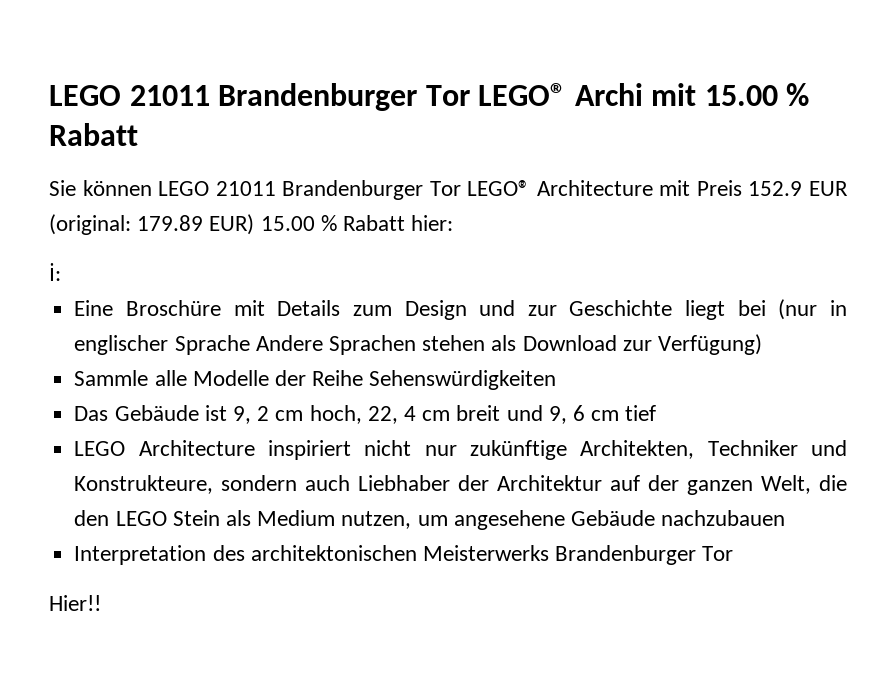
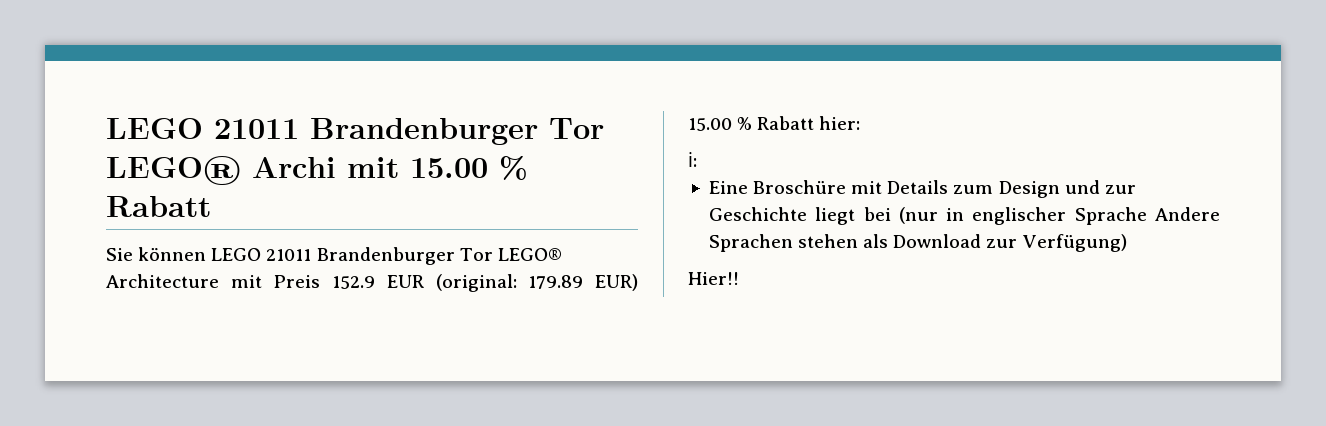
[74,370,557,390] [74,405,657,424] [74,440,847,460] [74,475,848,495] [74,510,786,530] [74,545,734,565] // Sammle alle Modelle der Reihe Sehenswürdigkeiten // Das Gebäude ist 9, 2 cm hoch, 22, 4 cm breit und 9, 6 cm tief // LEGO Architecture inspiriert nicht nur zukünftige Architekten, Techniker und Konstrukteure, sondern auch Liebhaber der Architektur auf der ganzen Welt, die den LEGO Stein als Medium nutzen, um angesehene Gebäude nachzubauen // Interpretation des architektonischen Meisterwerks Brandenburger Tor -> (1127, 243) none

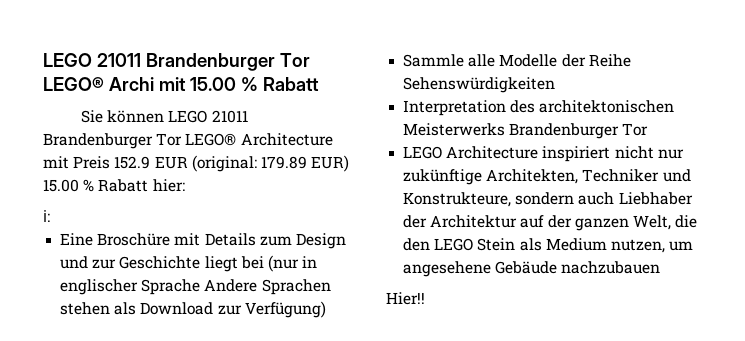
(1127, 243) none -> [403,54,631,67] [403,77,556,93] [403,100,675,116] [403,123,649,139] [403,146,684,162] [403,169,691,185] [403,192,693,207] [403,215,698,231] [403,238,694,253] [403,261,661,277] // Sammle alle Modelle der Reihe Sehenswürdigkeiten // Interpretation des architektonischen Meisterwerks Brandenburger Tor // LEGO Architecture inspiriert nicht nur zukünftige Architekten, Techniker und Konstrukteure, sondern auch Liebhaber der Architektur auf der ganzen Welt, die den LEGO Stein als Medium nutzen, um angesehene Gebäude nachzubauen

